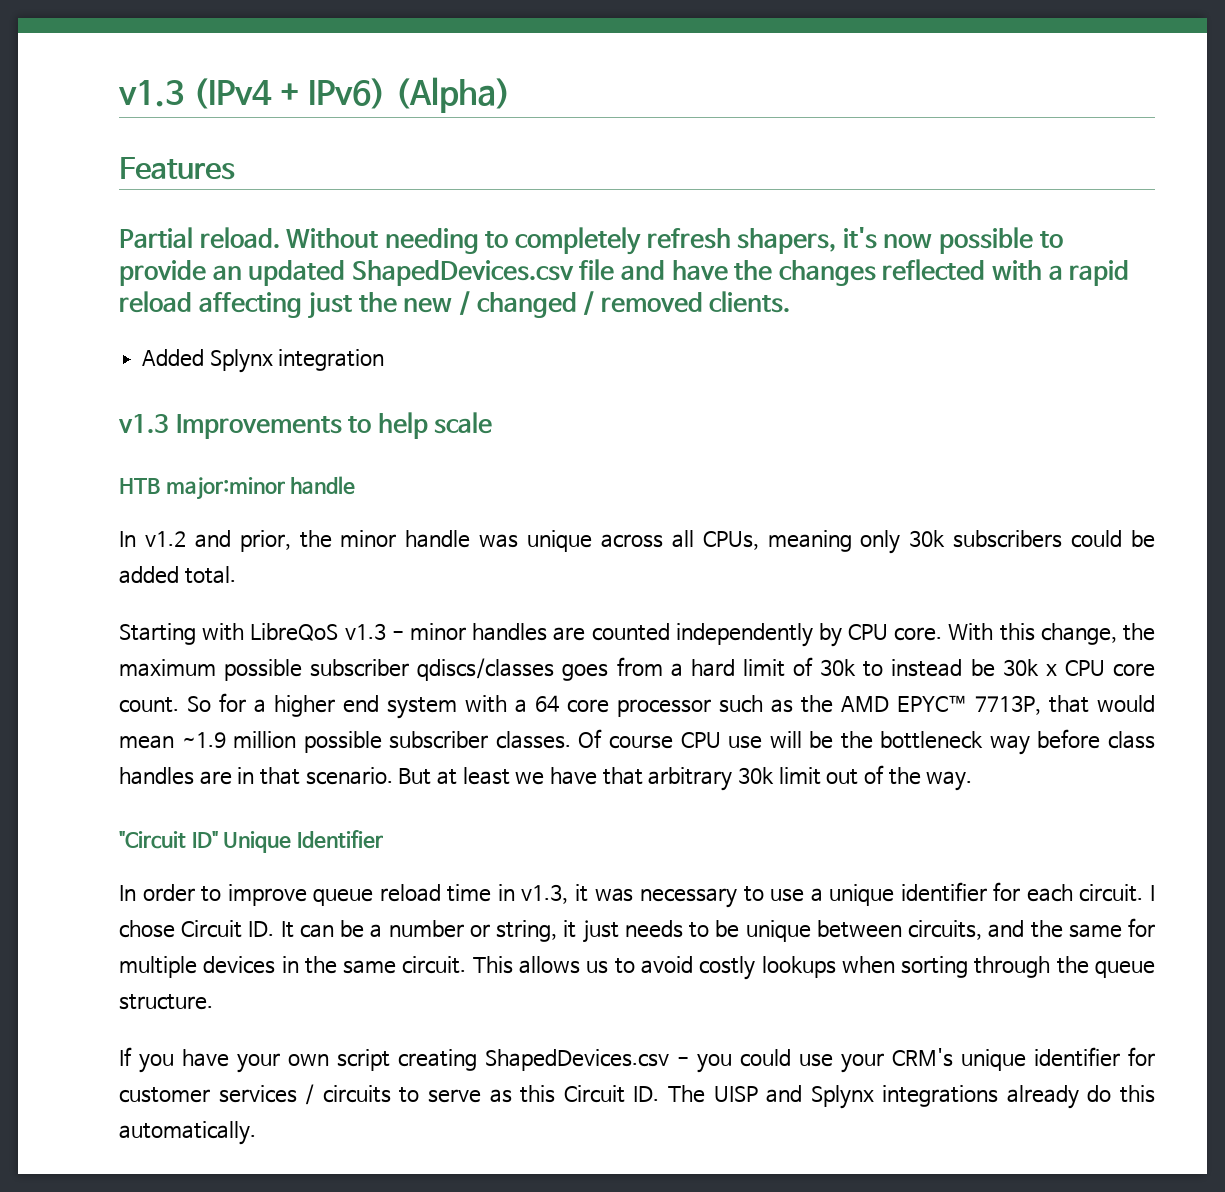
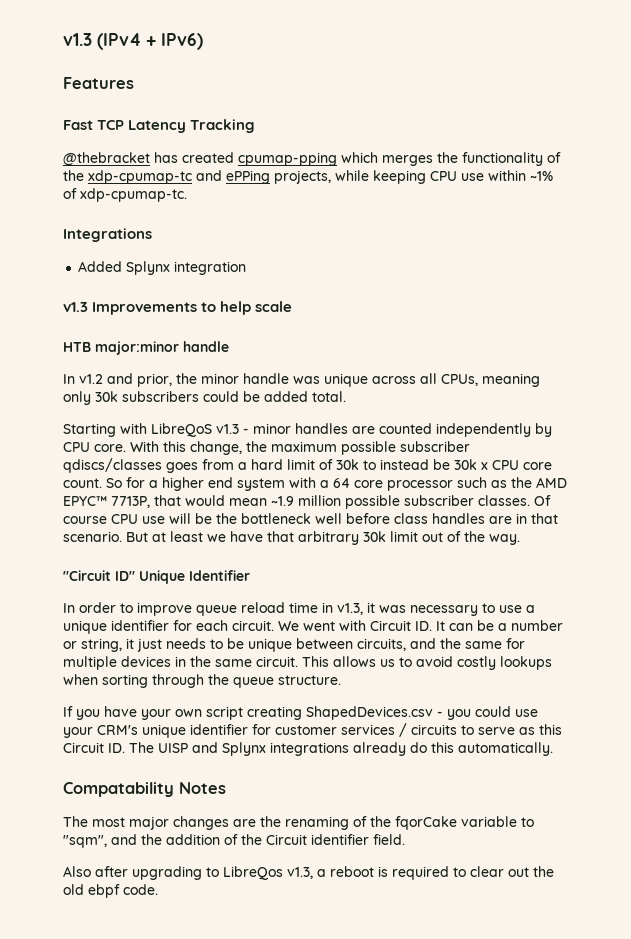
[394,77,511,113] (Alpha) -> (203, 41) none
[119,227,1063,255] [119,259,1130,286] [119,291,791,319] Partial reload. Without needing to completely refresh shapers, it's now possible to provide an updated ShapedDevices.csv file and have the changes reflected with a rapid reload affecting just the new / changed / removed clients. -> [63,119,256,133] [63,152,561,166] [63,170,553,184] [63,188,187,202] [63,228,152,242] Fast TCP Latency Tracking // @thebracket has created cpumap-pping which merges the functionality of the xdp-cpumap-tc and ePPing projects, while keeping CPU use within ~1% of xdp-cpumap-tc. // Integrations
[989,735,1030,755] way -> [315,513,342,524] well
[1149,885,1155,901] [119,920,175,938] I chose -> [278,620,366,631] We went with
(256, 1133) none -> [63,782,226,797] [63,816,534,830] [63,834,405,848] [63,866,554,880] [63,884,158,898] // Compatability Notes // The most major changes are the renaming of the fqorCake variable to "sqm", and the addition of the Circuit identifier field. // Also after upgrading to LibreQos v1.3, a reboot is required to clear out the old ebpf code.

